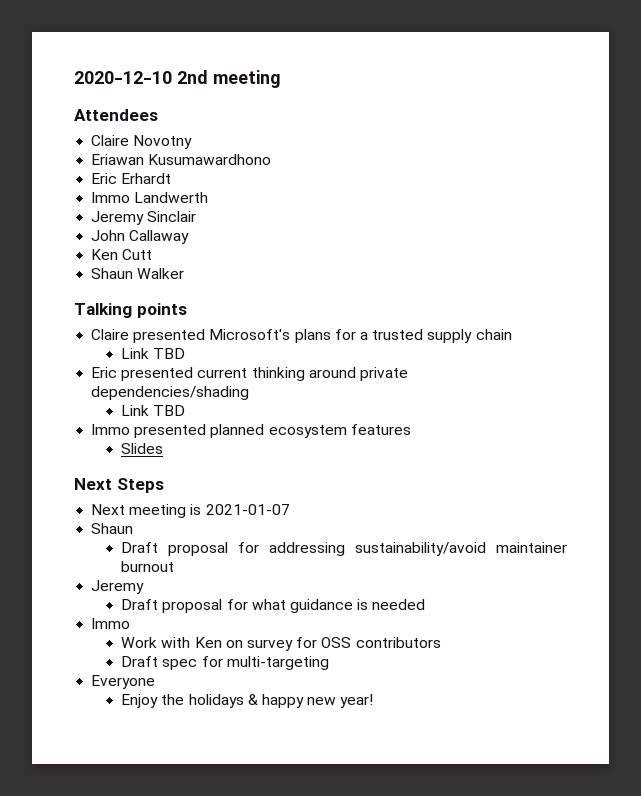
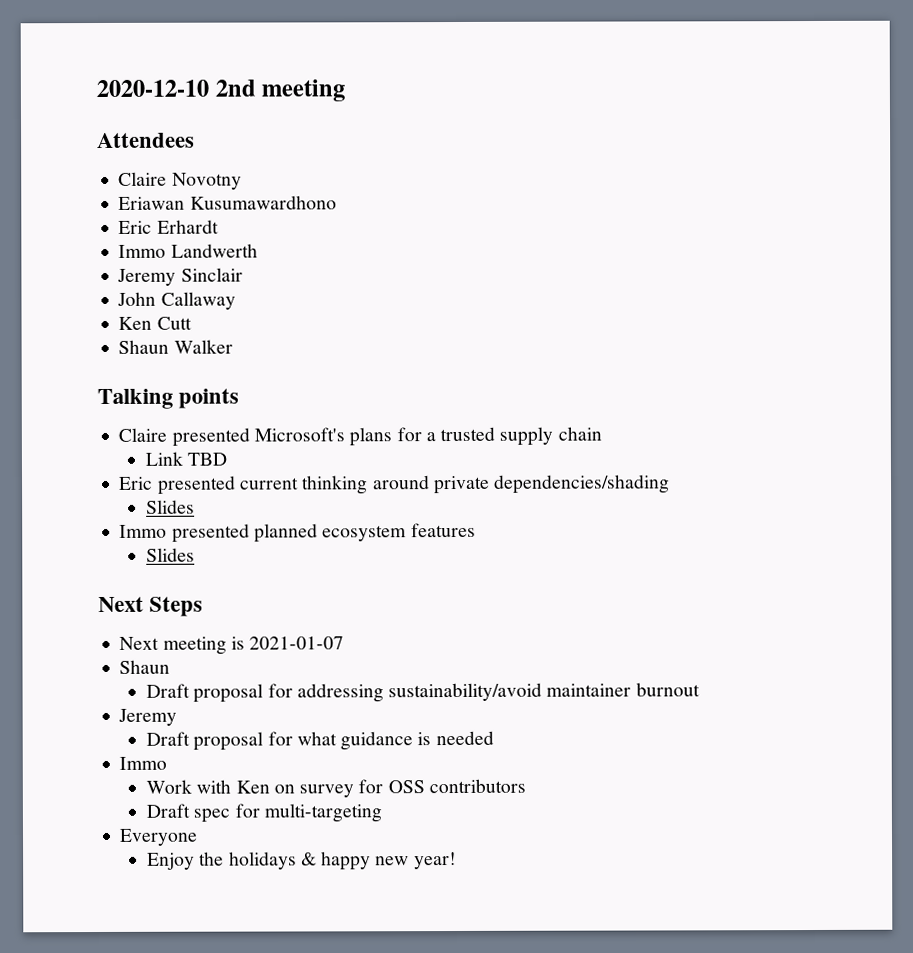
[121,405,186,416] Link TBD -> [146,499,196,514] Slides

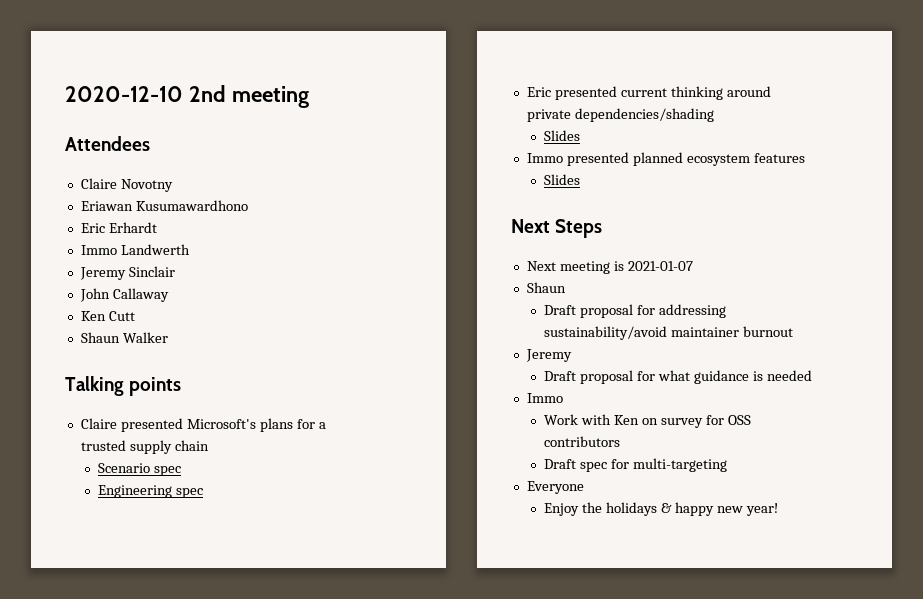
[145,451,228,466] Link TBD -> [98,463,182,476] [98,485,204,498] Scenario spec // Engineering spec

